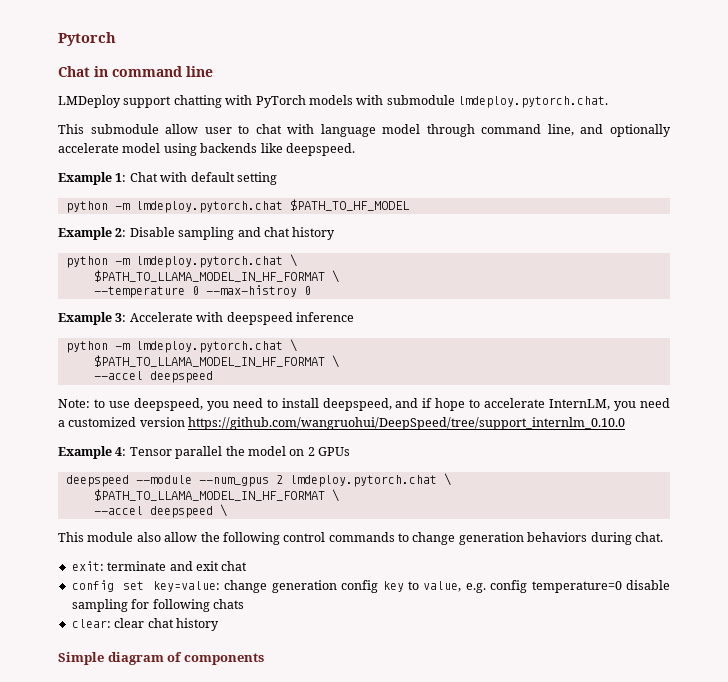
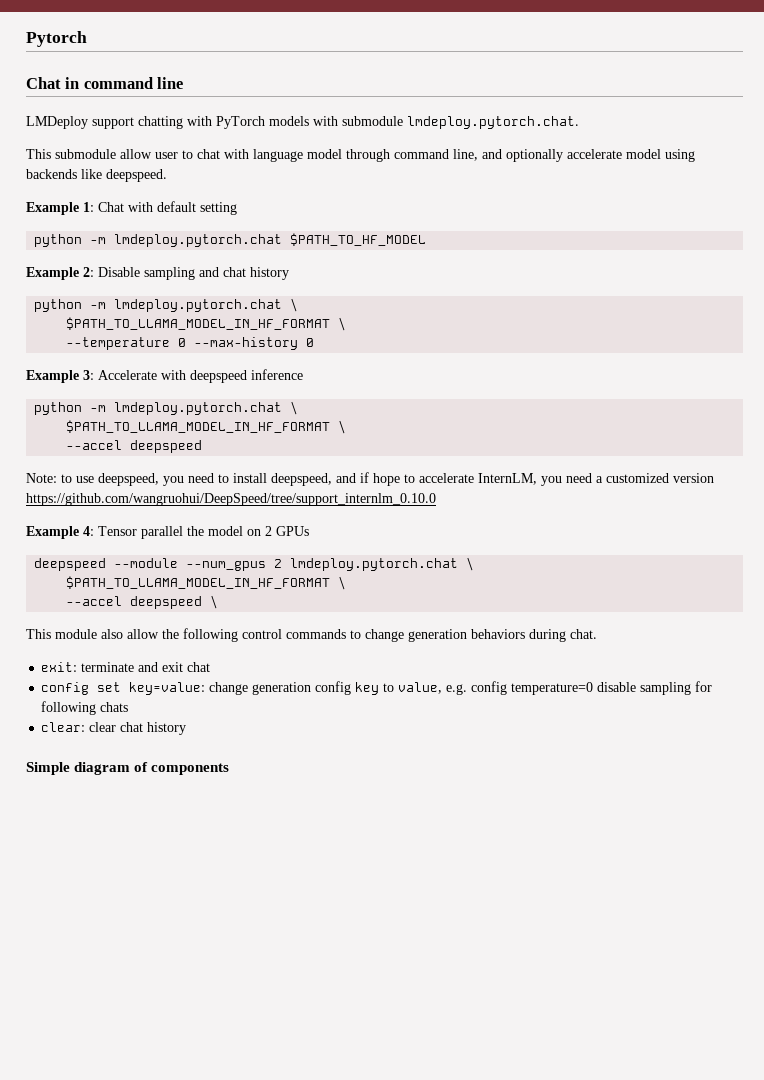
[205,285,297,297] --max-histroy -> [194,337,299,350] --max-history

